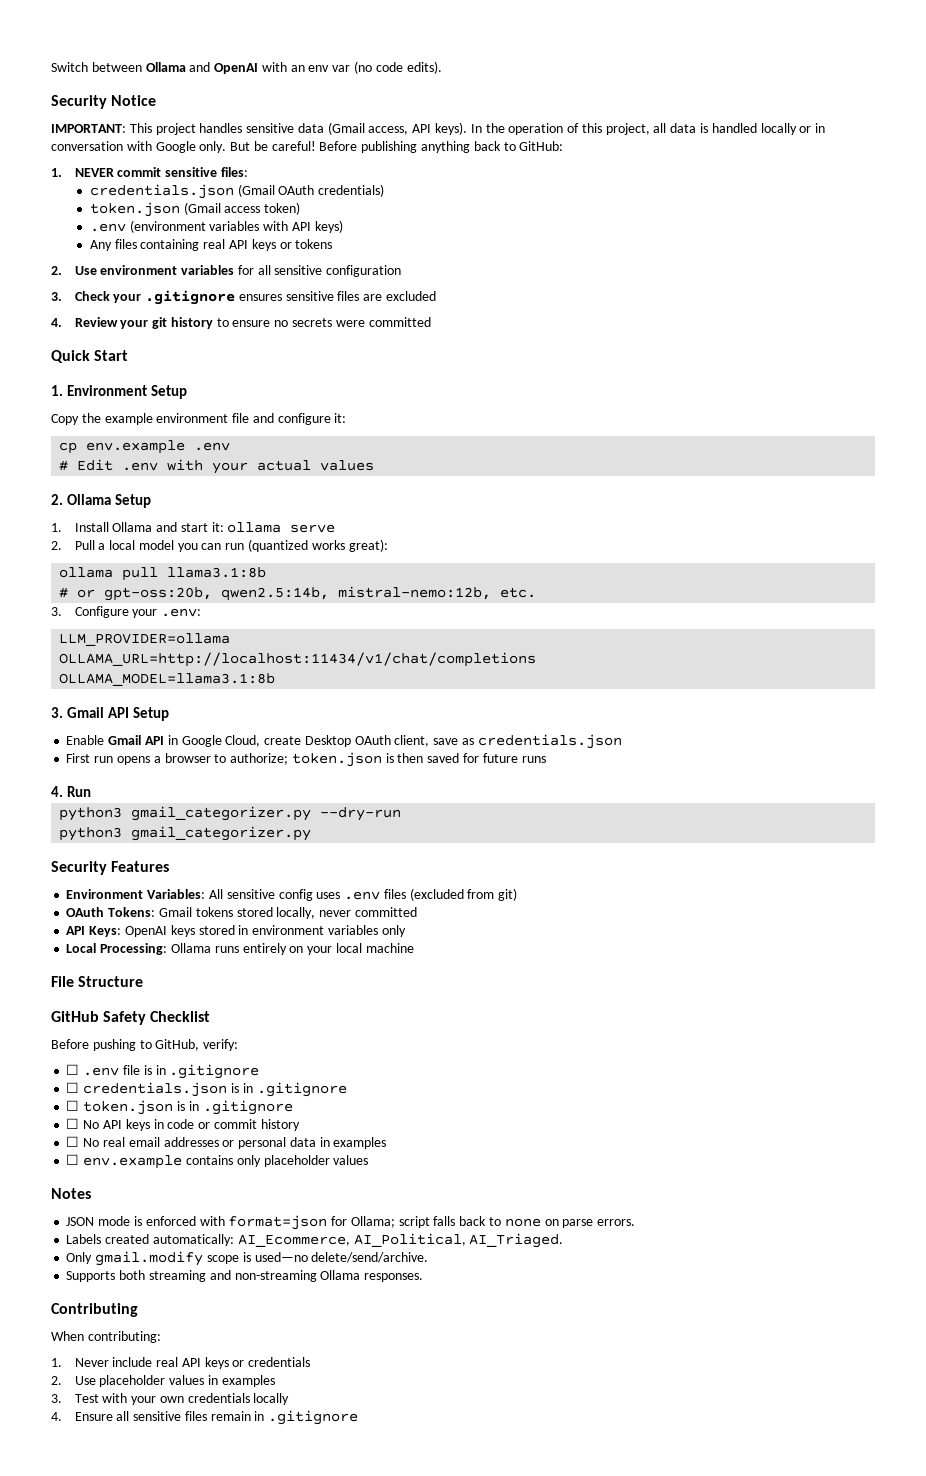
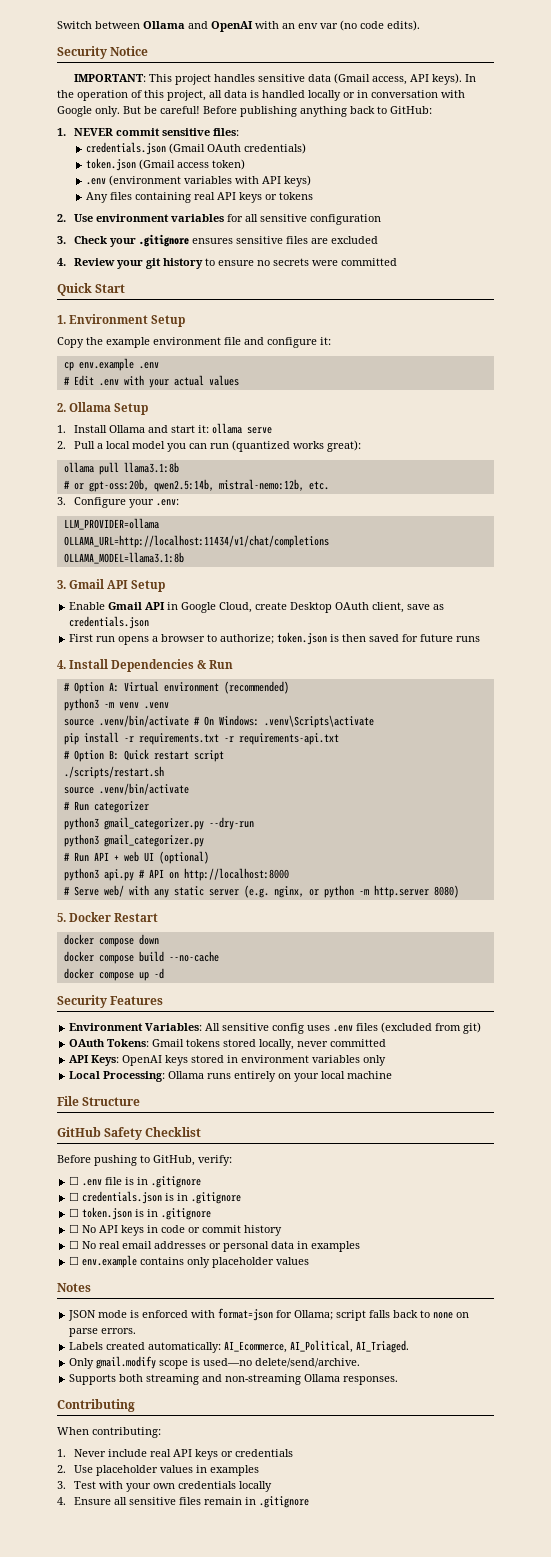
[66,786,91,797] Run -> [69,659,234,672] [63,681,289,694] [63,698,169,711] [63,715,374,728] [63,732,339,745] [63,749,224,762] [63,766,164,779] [63,783,189,795] [63,801,149,813] Install Dependencies & Run // # Option A: Virtual environment (recommended) // python3 -m venv .venv // source .venv/bin/activate # On Windows: .venv\Scripts\activate // pip install -r requirements.txt -r requirements-api.txt // # Option B: Quick restart script // ./scripts/restart.sh // source .venv/bin/activate // # Run categorizer
(312, 833) none -> [63,851,209,864] [63,868,289,881] [63,885,459,898] [57,912,159,922] [63,934,159,947] [63,951,219,964] [63,968,164,981] // # Run API + web UI (optional) // python3 api.py # API on http://localhost:8000 // # Serve web/ with any static server (e.g. nginx, or python -m http.server 8080) // 5. Docker Restart // docker compose down // docker compose build --no-cache // docker compose up -d

